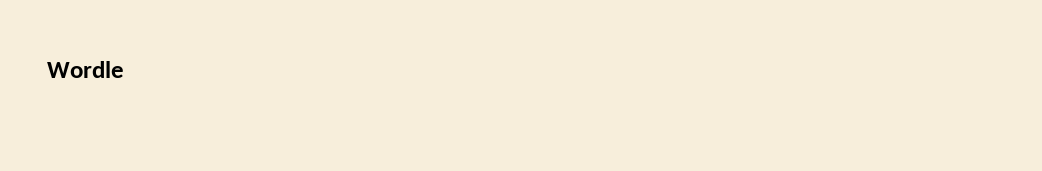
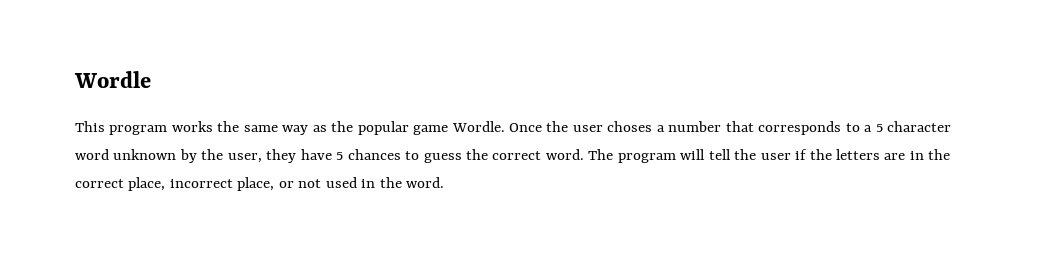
(124, 69) none -> [75,121,952,135] [75,149,951,163] [75,177,445,191] // This program works the same way as the popular game Wordle. Once the user choses a number that corresponds to a 5 character word unknown by the user, they have 5 chances to guess the correct word. The program will tell the user if the letters are in the correct place, incorrect place, or not used in the word.

